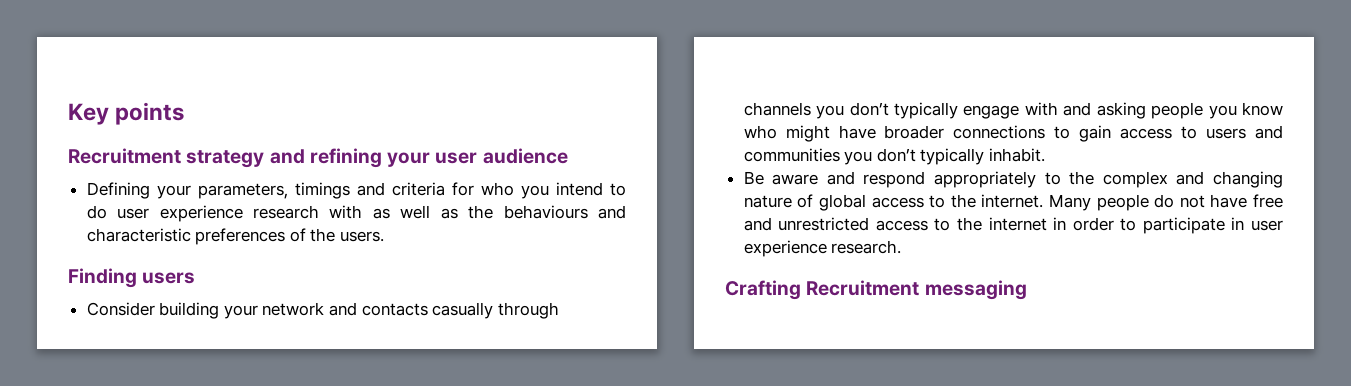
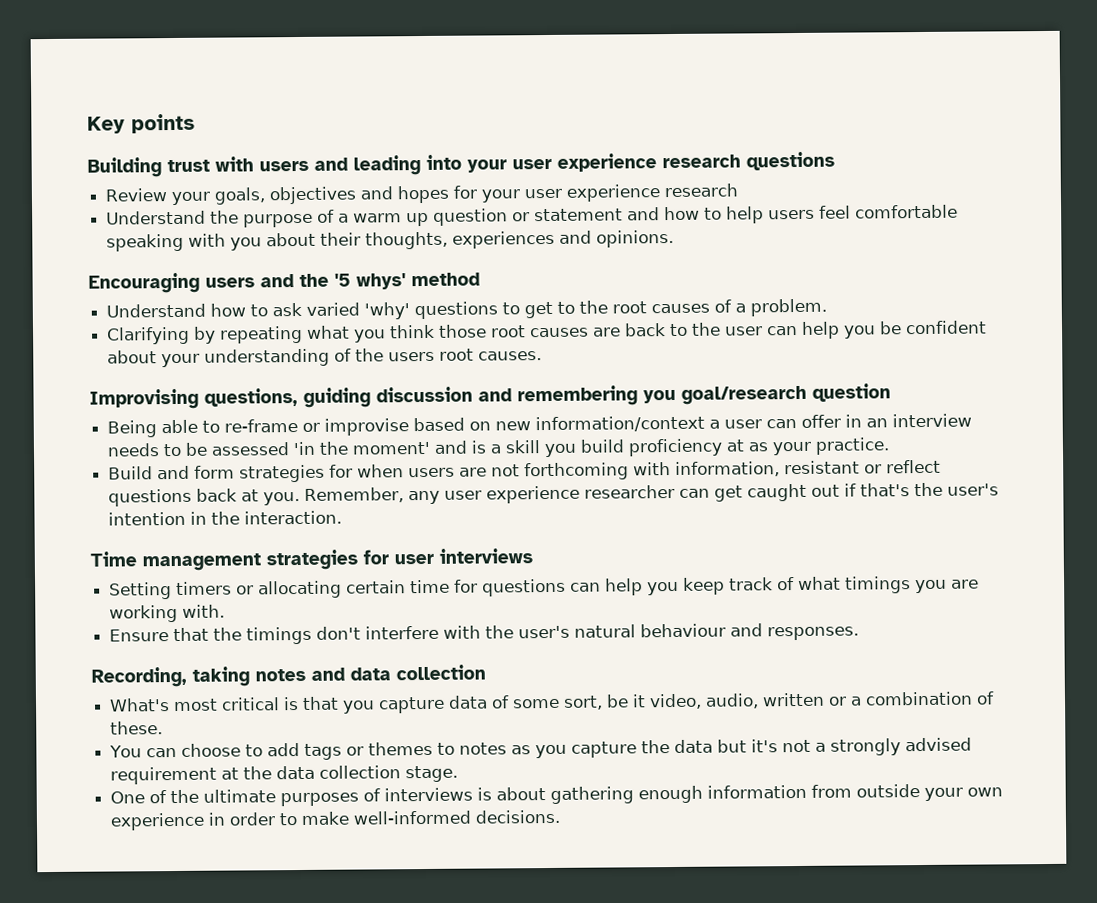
[68,148,568,168] [86,182,626,199] [86,205,626,222] [86,228,385,245] [68,268,196,288] [86,302,559,319] [743,102,1283,119] [743,125,1283,142] [743,148,1046,165] [743,171,1283,188] [743,194,1283,211] [743,217,1283,234] [743,240,902,257] [725,280,1027,300] Recruitment strategy and refining your user audience // Defining your parameters, timings and criteria for who you intend to do user experience research with as well as the behaviours and characteristic preferences of the users. // Finding users // Consider building your network and contacts casually through channels you don’t typically engage with and asking people you know who might have broader connections to gain access to users and communities you don’t typically inhabit. // Be aware and respond appropriately to the complex and changing nature of global access to the internet. Many people do not have free and unrestricted access to the internet in order to participate in user experience research. // Crafting Recruitment messaging -> [87,151,835,178] [105,183,739,206] [106,204,959,228] [106,229,675,252] [88,272,480,294] [106,298,828,320] [106,320,988,345] [107,348,543,368] [89,383,891,410] [107,413,973,438] [107,437,891,458] [108,459,942,483] [108,482,1000,507] [108,510,343,526] [90,548,533,572] [109,576,980,600] [109,604,226,623] [109,623,860,645] [91,664,486,688] [109,691,996,714] [110,721,164,735] [109,737,973,760] [110,765,459,785] [110,784,1004,807] [110,809,561,831] Building trust with users and leading into your user experience research questions // Review your goals, objectives and hopes for your user experience research // Understand the purpose of a warm up question or statement and how to help users feel comfortable speaking with you about their thoughts, experiences and opinions. // Encouraging users and the '5 whys' method // Understand how to ask varied 'why' questions to get to the root causes of a problem. // Clarifying by repeating what you think those root causes are back to the user can help you be confident about your understanding of the users root causes. // Improvising questions, guiding discussion and remembering you goal/research question // Being able to re-frame or improvise based on new information/context a user can offer in an interview needs to be assessed 'in the moment' and is a skill you build proficiency at as your practice. // Build and form strategies for when users are not forthcoming with information, resistant or reflect questions back at you. Remember, any user experience researcher can get caught out if that's the user's intention in the interaction. // Time management strategies for user interviews // Setting timers or allocating certain time for questions can help you keep track of what timings you are working with. // Ensure that the timings don't interfere with the user's natural behaviour and responses. // Recording, taking notes and data collection // What's most critical is that you capture data of some sort, be it video, audio, written or a combination of these. // You can choose to add tags or themes to notes as you capture the data but it's not a strongly advised requirement at the data collection stage. // One of the ultimate purposes of interviews is about gathering enough information from outside your own experience in order to make well-informed decisions.

